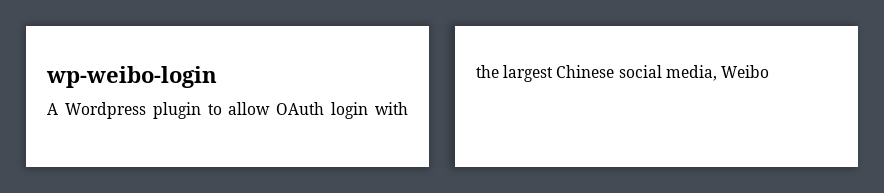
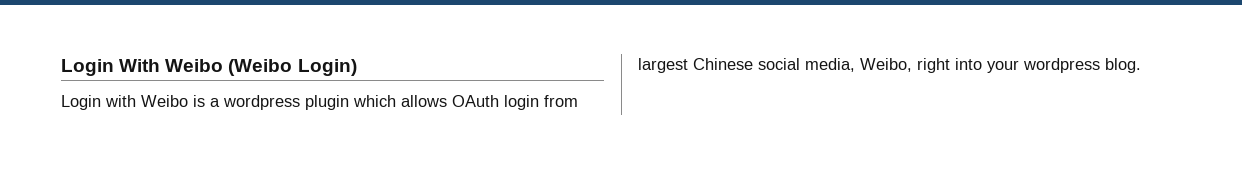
[46,66,217,88] [47,102,408,119] [476,65,769,82] wp-weibo-login // A Wordpress plugin to allow OAuth login with the largest Chinese social media, Weibo -> [61,59,357,76] [61,95,578,110] [638,58,1141,73] Login With Weibo (Weibo Login) // Login with Weibo is a wordpress plugin which allows OAuth login from largest Chinese social media, Weibo, right into your wordpress blog.

